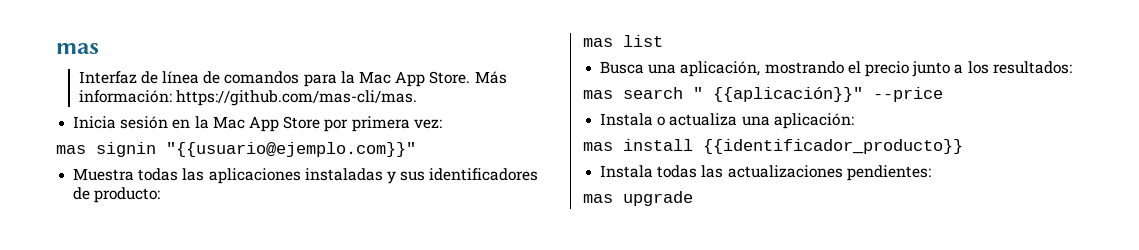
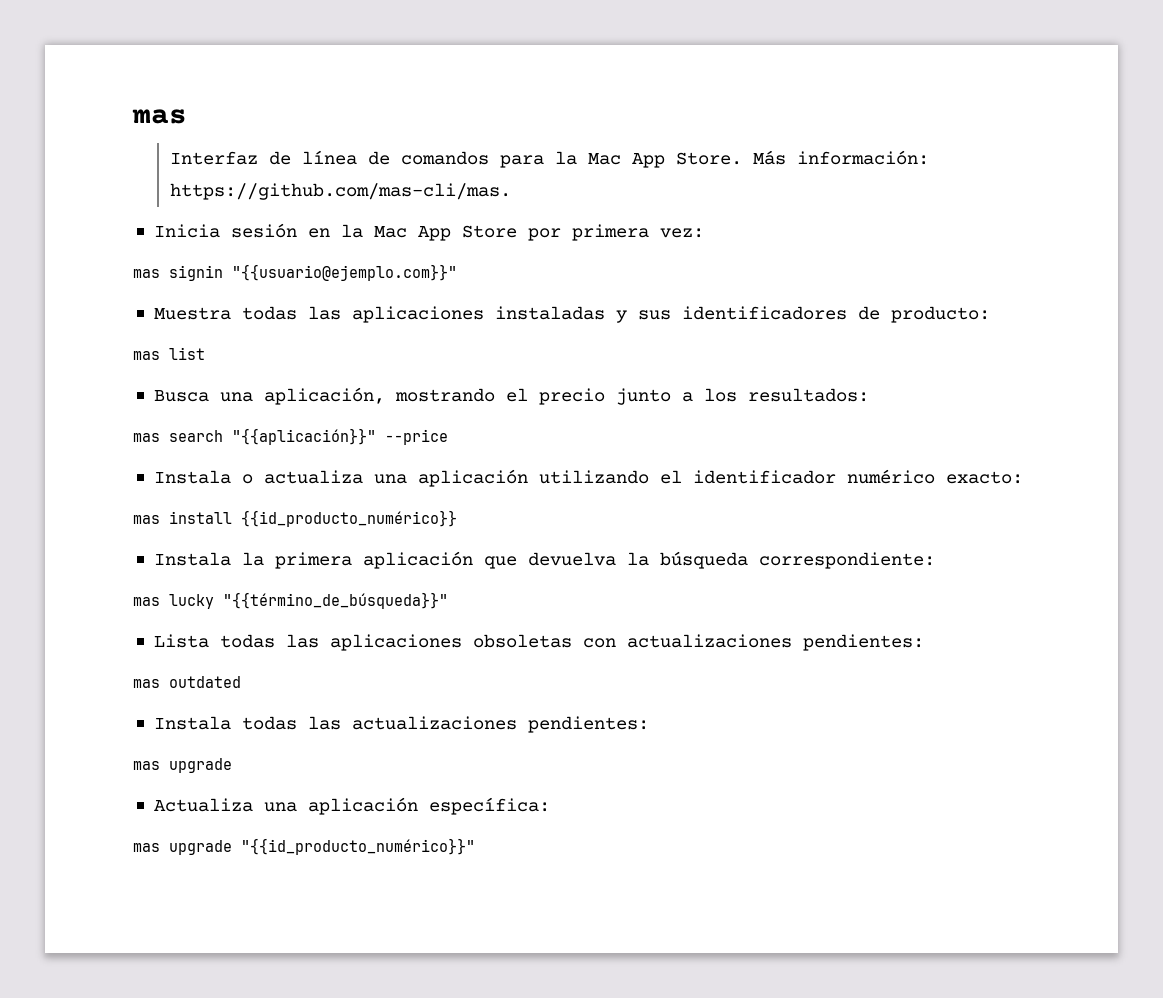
[693,87,863,102] " {{aplicación}}" -> [232,428,376,445] "{{aplicación}}"
[773,113,854,129] [583,139,963,154] aplicación: // mas install {{identificador_producto}} -> [417,469,1023,487] [133,510,457,527] [153,551,935,569] [133,592,448,609] [153,634,924,651] [133,676,241,688] aplicación utilizando el identificador numérico exacto: // mas install {{id_producto_numérico}} // Instala la primera aplicación que devuelva la búsqueda correspondiente: // mas lucky "{{término_de_búsqueda}}" // Lista todas las aplicaciones obsoletas con actualizaciones pendientes: // mas outdated
(693, 198) none -> [153,797,550,815] [133,838,475,855] // Actualiza una aplicación específica: // mas upgrade "{{id_producto_numérico}}"

